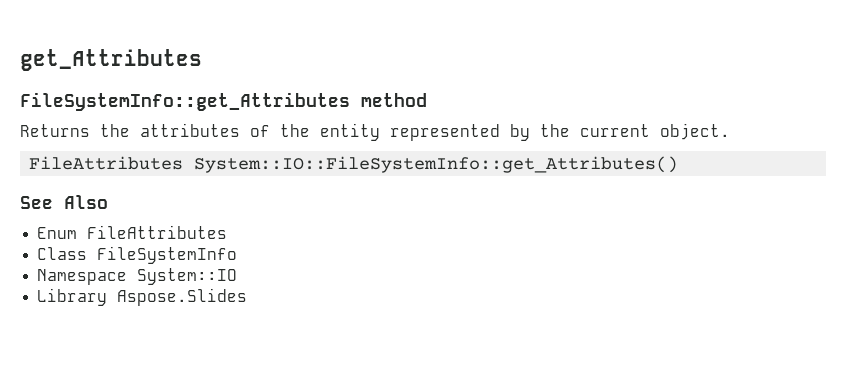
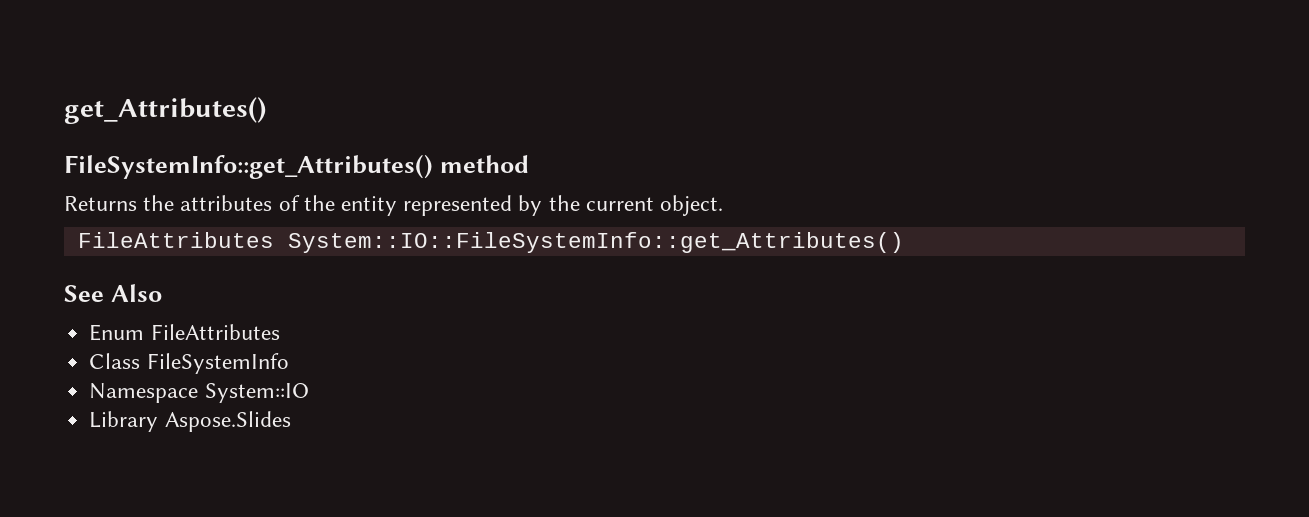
[20,49,202,71] [20,92,350,111] get_Attributes // FileSystemInfo::get_Attributes -> [64,97,266,124] [64,154,433,179] get_Attributes() // FileSystemInfo::get_Attributes()

